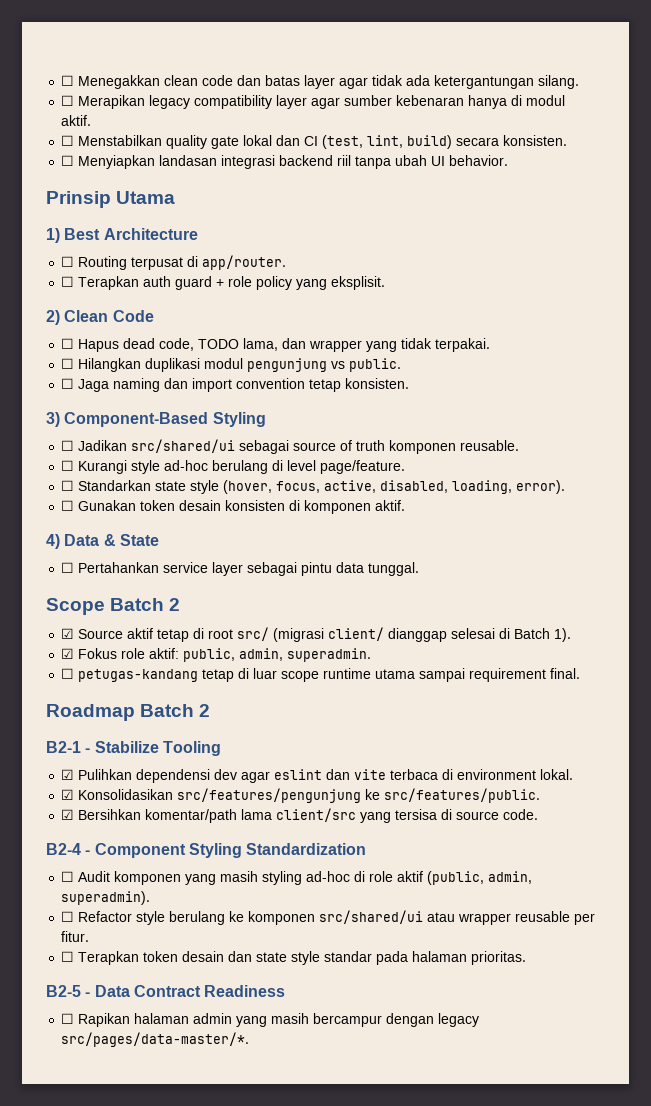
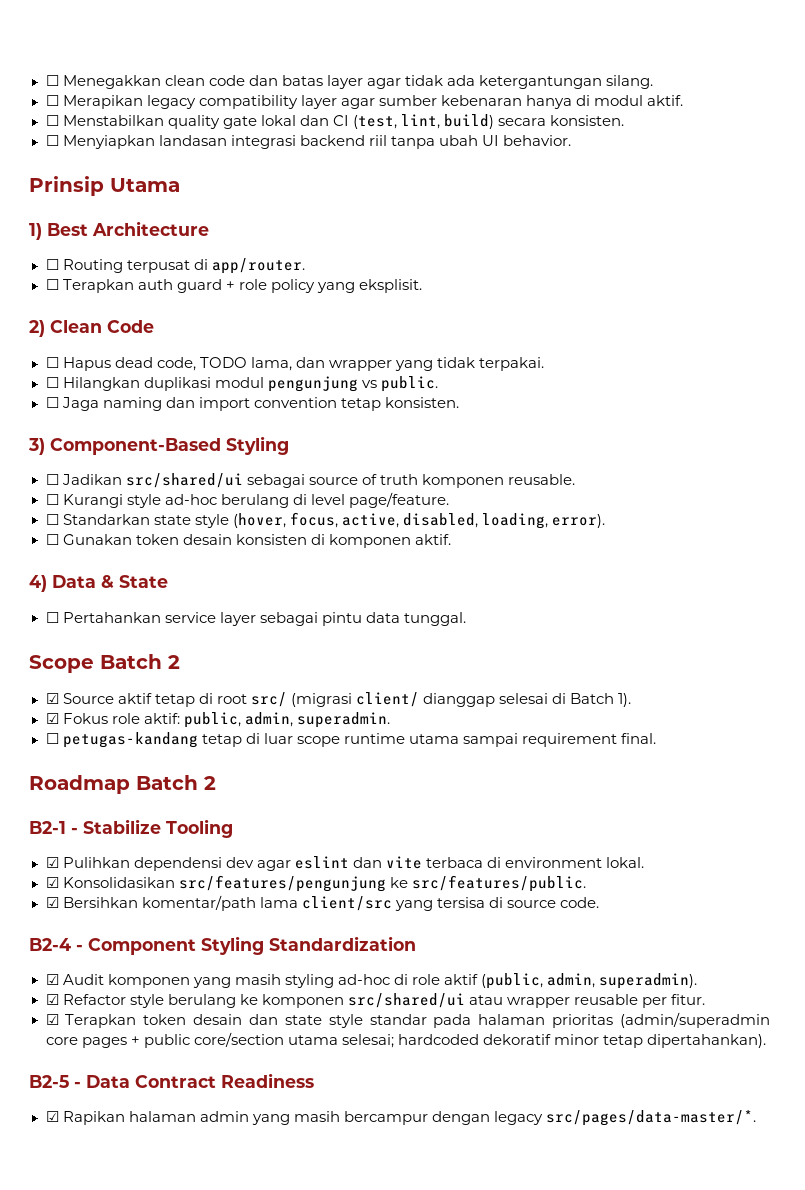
[61,871,75,882] ☐ -> [45,974,59,985] ☑
[61,911,75,922] ☐ -> [45,994,59,1005] ☑
[61,951,75,962] ☐ -> [45,1014,59,1025] ☑
[471,951,527,965] prioritas. -> [552,1012,771,1028] [45,1032,767,1048] prioritas (admin/superadmin core pages + public core/section utama selesai; hardcoded dekoratif minor tetap dipertahankan).
[61,1013,75,1024] ☐ -> [45,1111,59,1122] ☑

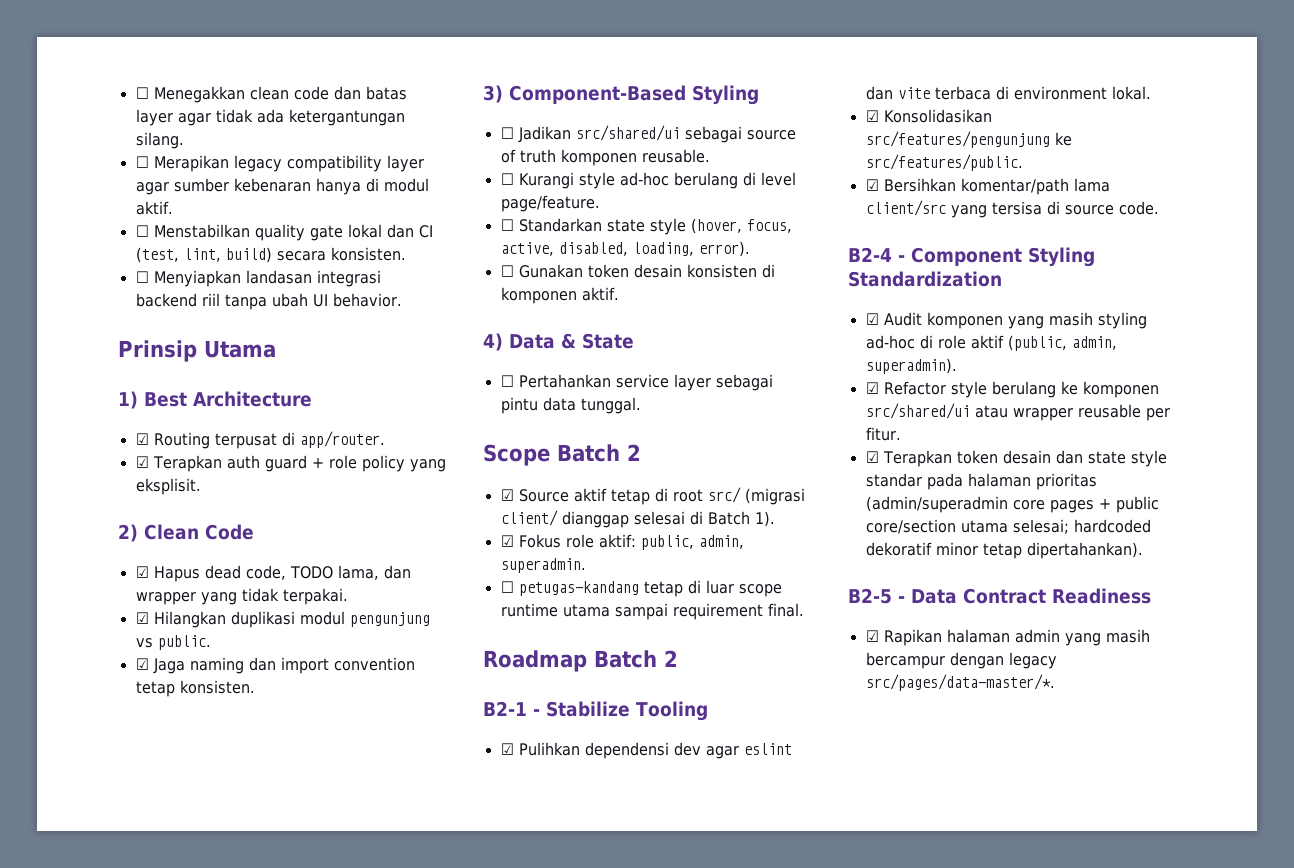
[45,259,59,270] ☐ -> [135,433,149,445] ☑
[45,279,59,290] ☐ -> [135,456,149,468] ☑
[45,357,59,368] ☐ -> [135,566,149,578] ☑
[45,377,59,388] ☐ -> [135,612,149,624] ☑
[45,397,59,408] ☐ -> [135,658,149,670] ☑

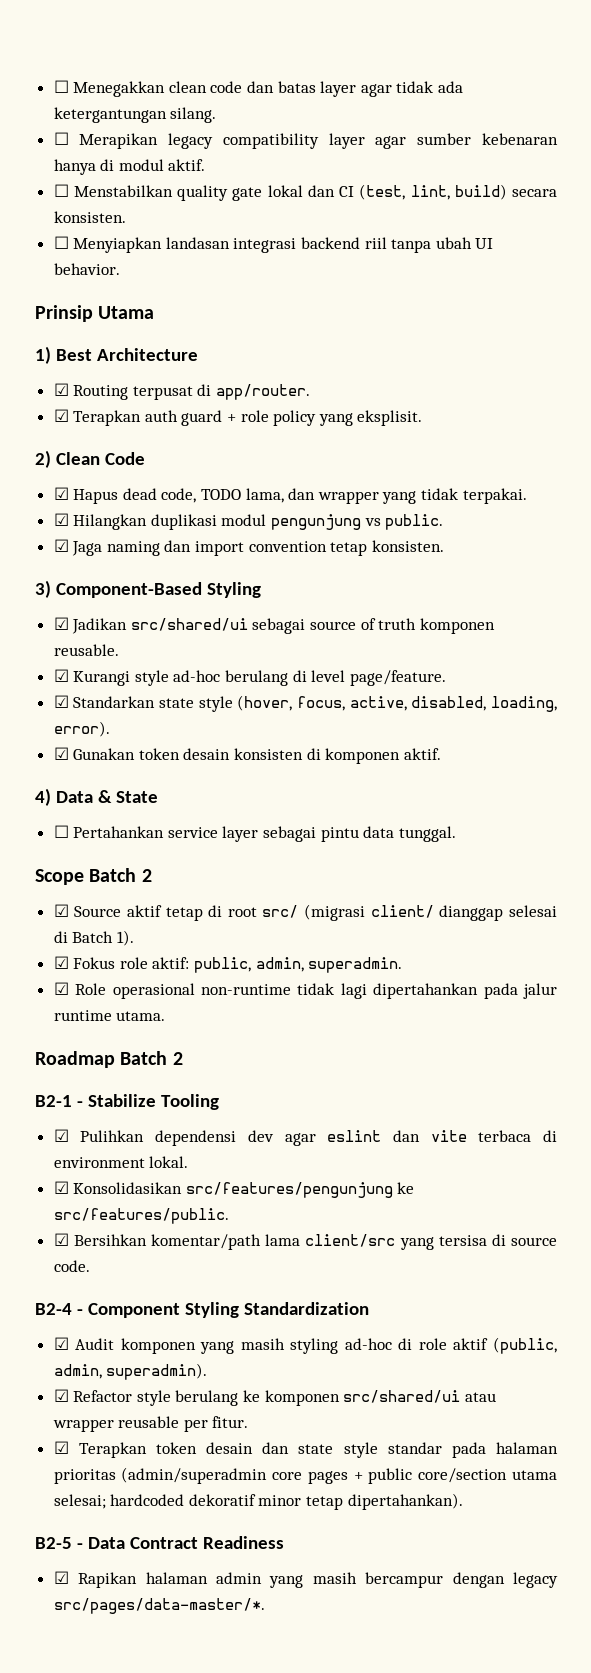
[500,127,514,139] ☐ -> [53,617,69,630] ☑
[500,173,514,185] ☐ -> [53,669,69,682] ☑
[500,219,514,231] ☐ -> [53,695,69,708] ☑
[500,265,514,277] ☐ -> [53,747,69,760] ☑
[500,580,782,597] [500,603,804,620] ☐ petugas-kandang tetap di luar scope runtime utama sampai requirement final. -> [53,982,557,999] [53,1010,166,1021] ☑ Role operasional non-runtime tidak lagi dipertahankan pada jalur runtime utama.

